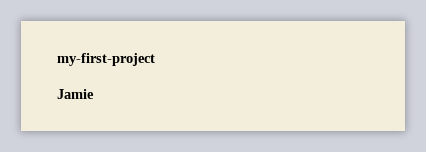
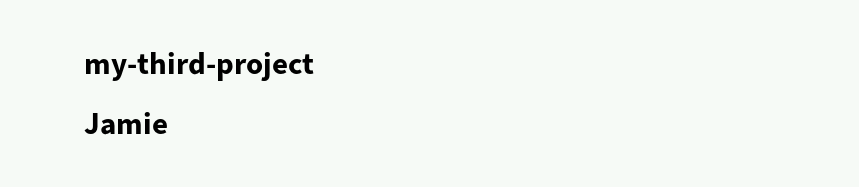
[57,53,155,66] my-first-project -> [84,52,314,81] my-third-project

